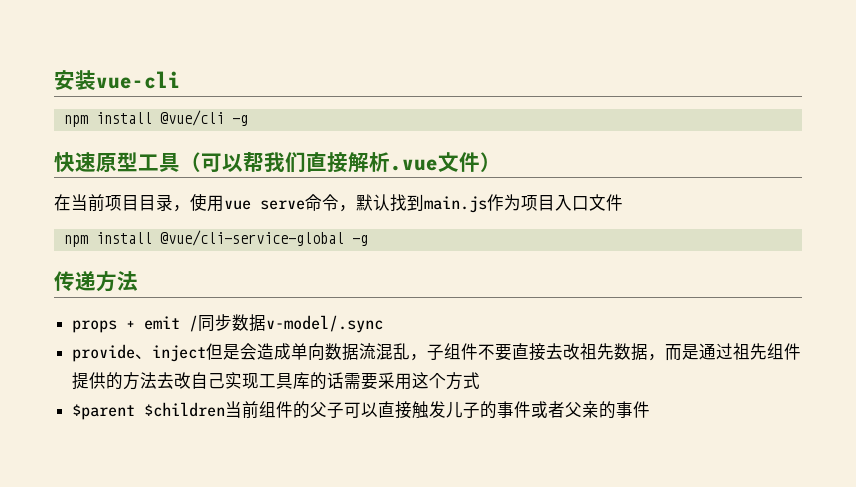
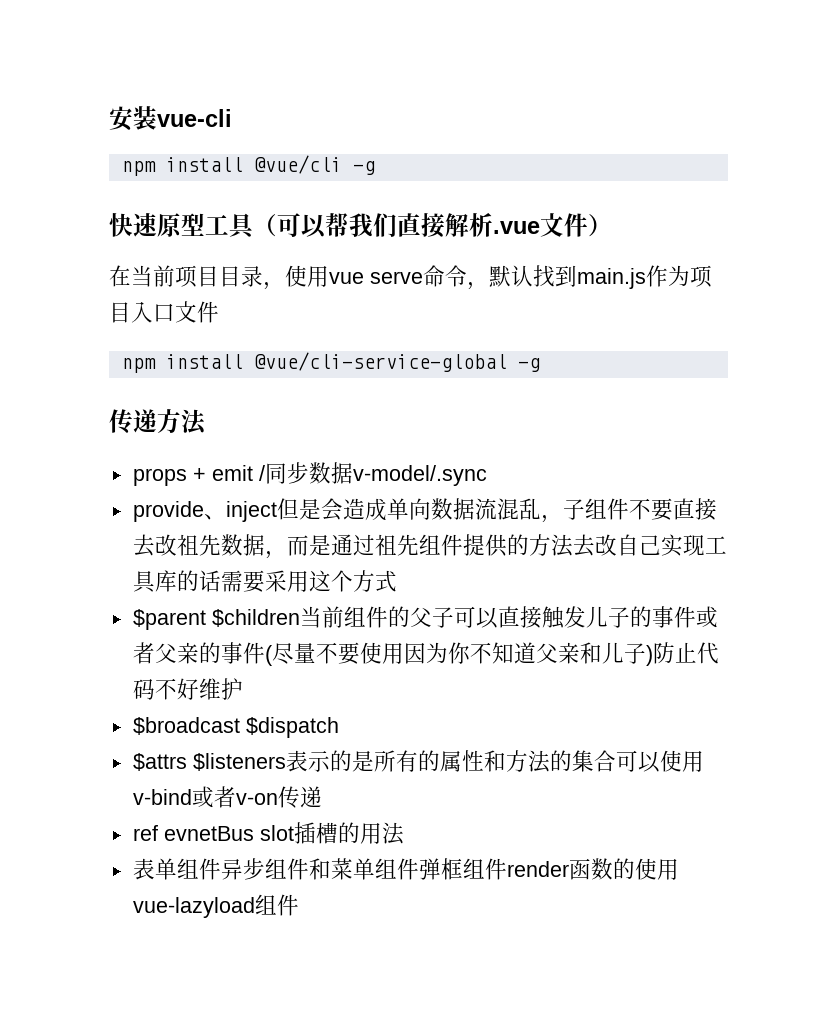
(651, 409) none -> [264,642,719,666] [132,678,243,700] [132,717,339,738] [132,750,704,773] [132,786,322,808] [132,822,404,845] [132,858,679,880] [132,894,299,918] (尽量不要使用因为你不知道父亲和儿子)防止代码不好维护 // $broadcast $dispatch // $attrs $listeners表示的是所有的属性和方法的集合可以使用v-bind或者v-on传递 // ref evnetBus slot插槽的用法 // 表单组件异步组件和菜单组件弹框组件render函数的使用vue-lazyload组件

